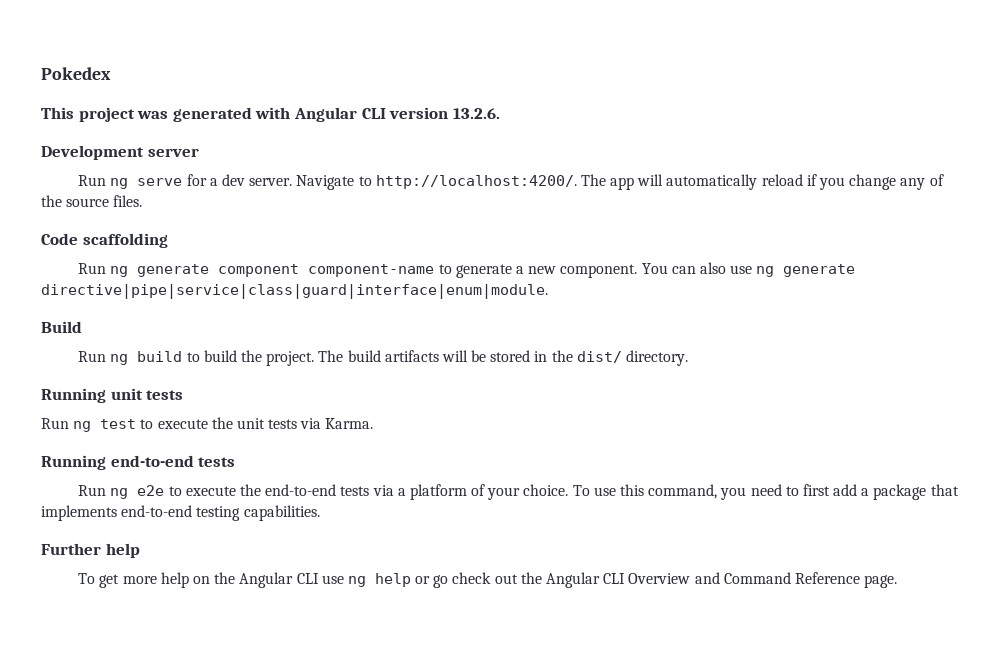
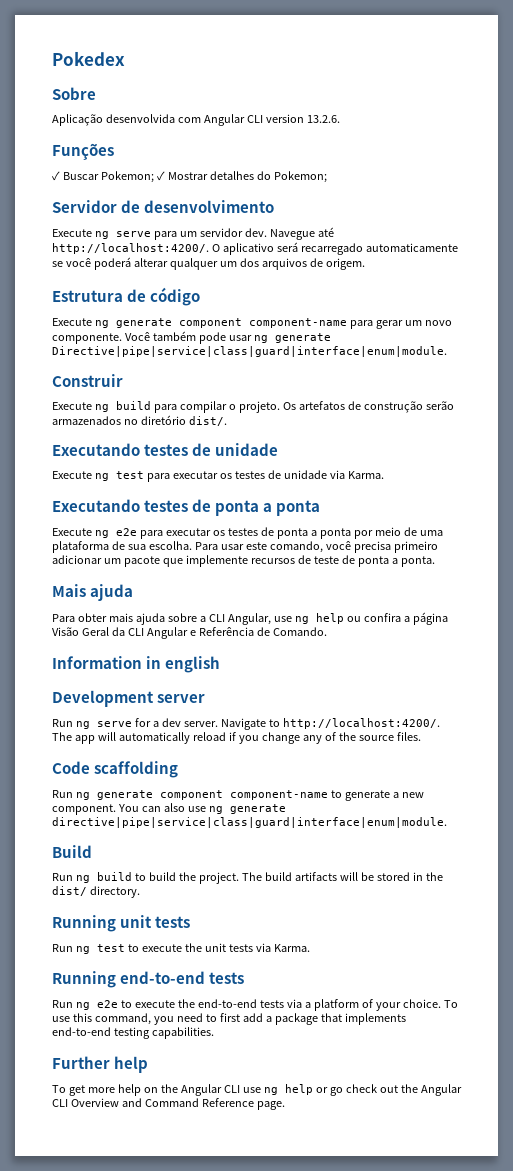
[41,107,291,122] This project was generated with -> [52,87,96,100] [52,114,201,126] Sobre // Aplicação desenvolvida com
(500, 113) none -> [52,143,114,160] [52,171,327,183] [52,200,275,213] [52,227,334,240] [52,242,458,255] [52,257,365,270] [52,287,201,306] [52,318,452,329] [52,331,331,344] [52,346,447,357] [52,374,123,387] [52,401,454,413] [52,415,227,426] [52,443,279,456] [52,470,384,482] [52,499,321,516] [52,527,443,539] [52,541,438,553] [52,555,435,567] [52,584,134,601] [52,612,448,625] [52,627,327,639] [52,656,221,673] // Funções // ✓ Buscar Pokemon; ✓ Mostrar detalhes do Pokemon; // Servidor de desenvolvimento // Execute ng serve para um servidor dev. Navegue até http://localhost:4200/. O aplicativo será recarregado automaticamente se você poderá alterar qualquer um dos arquivos de origem. // Estrutura de código // Execute ng generate component component-name para gerar um novo componente. Você também pode usar ng generate Directive|pipe|service|class|guard|interface|enum|module. // Construir // Execute ng build para compilar o projeto. Os artefatos de construção serão armazenados no diretório dist/. // Executando testes de unidade // Execute ng test para executar os testes de unidade via Karma. // Executando testes de ponta a ponta // Execute ng e2e para executar os testes de ponta a ponta por meio de uma plataforma de sua escolha. Para usar este comando, você precisa primeiro adicionar um pacote que implemente recursos de teste de ponta a ponta. // Mais ajuda // Para obter mais ajuda sobre a CLI Angular, use ng help ou confira a página Visão Geral da CLI Angular e Referência de Comando. // Information in english

